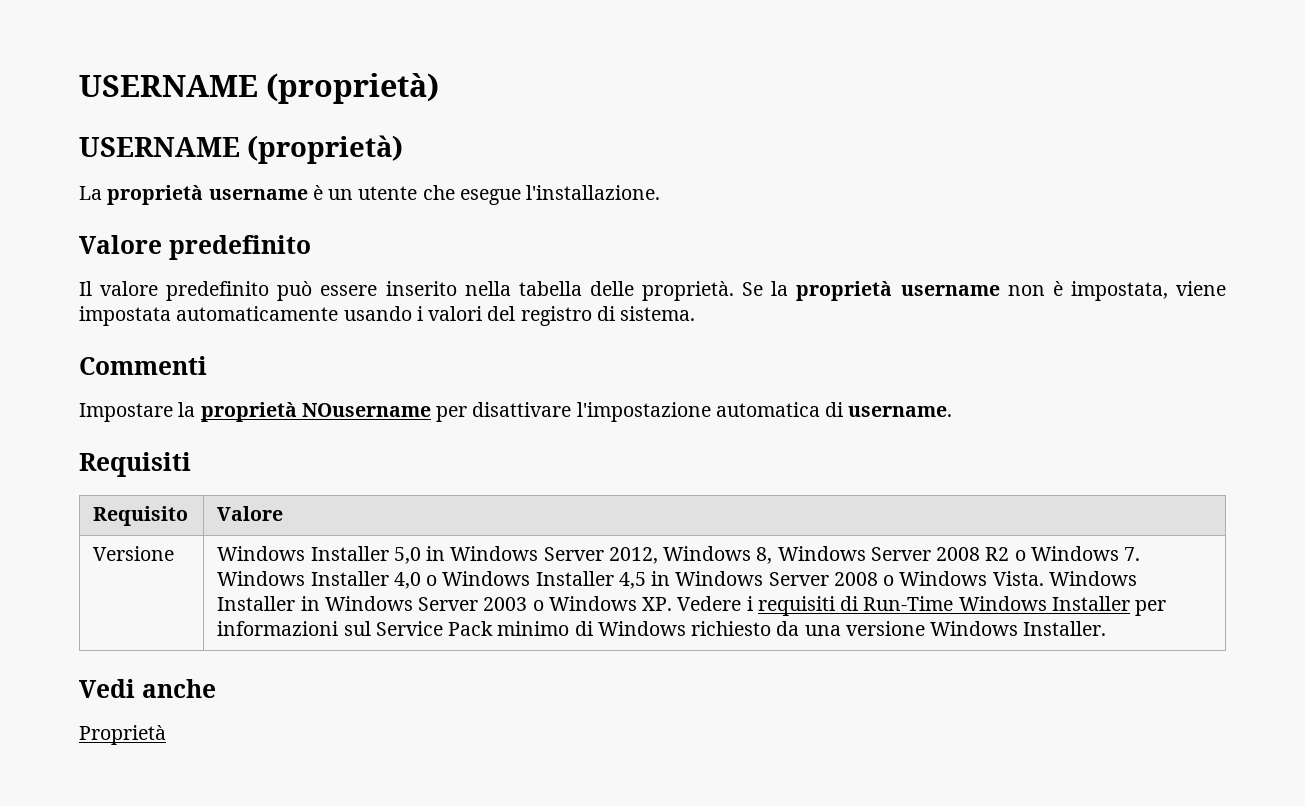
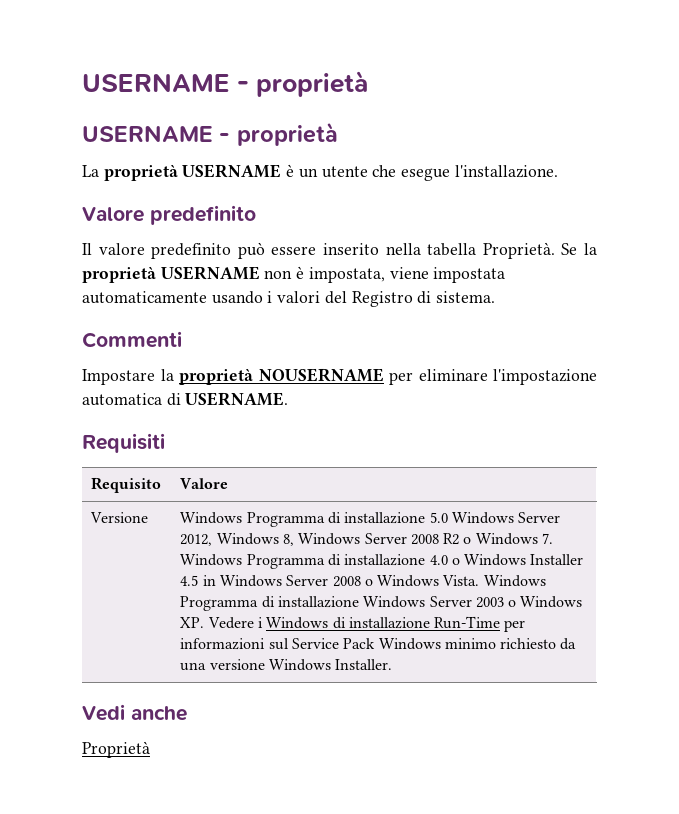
[79,73,440,104] [79,135,404,164] USERNAME (proprietà) // USERNAME (proprietà) -> [82,70,369,97] [82,122,338,146] USERNAME - proprietà // USERNAME - proprietà
[208,189,308,200] username -> [182,164,282,178] USERNAME
[589,281,735,301] delle proprietà. -> [482,242,555,259] Proprietà.
[900,285,1000,296] username -> [160,266,260,280] USERNAME
[520,306,592,326] registro -> [351,291,413,307] Registro
[301,402,572,422] NOusername per disattivare -> [258,368,488,385] NOUSERNAME per eliminare
[848,406,953,417] username. -> [185,392,289,406] USERNAME.
[310,546,446,564] Installer 5,0 in -> [246,512,448,527] Programma di installazione 5.0
[310,571,421,589] Installer 4,0 -> [246,554,448,569] Programma di installazione 4.0
[618,572,646,589] 4,5 -> [180,575,199,586] 4.5
[217,596,320,611] Installer in -> [180,596,359,611] Programma di installazione
[757,596,1131,616] requisiti di Run-Time Windows Installer -> [266,616,501,629] Windows di installazione Run-Time
[497,621,686,636] minimo di Windows -> [378,638,496,650] Windows minimo

